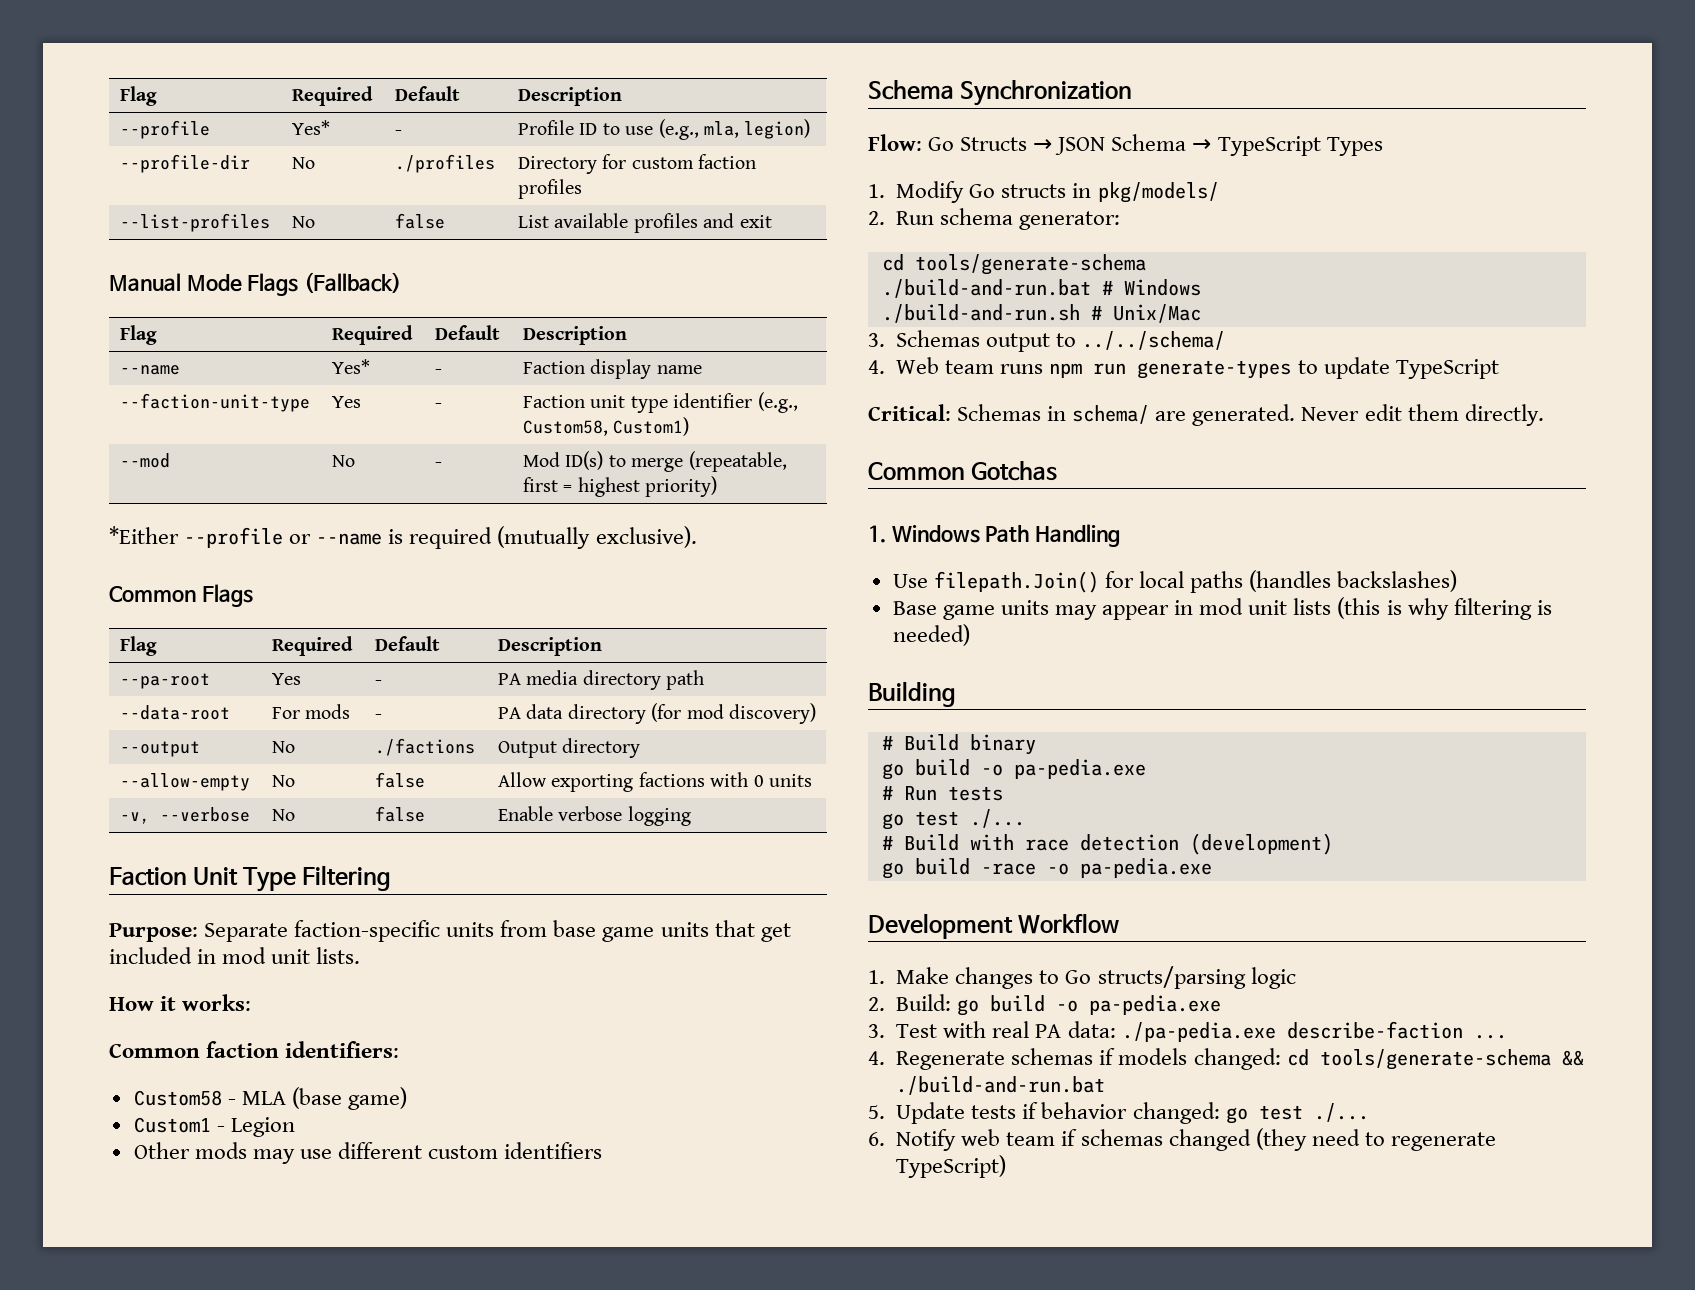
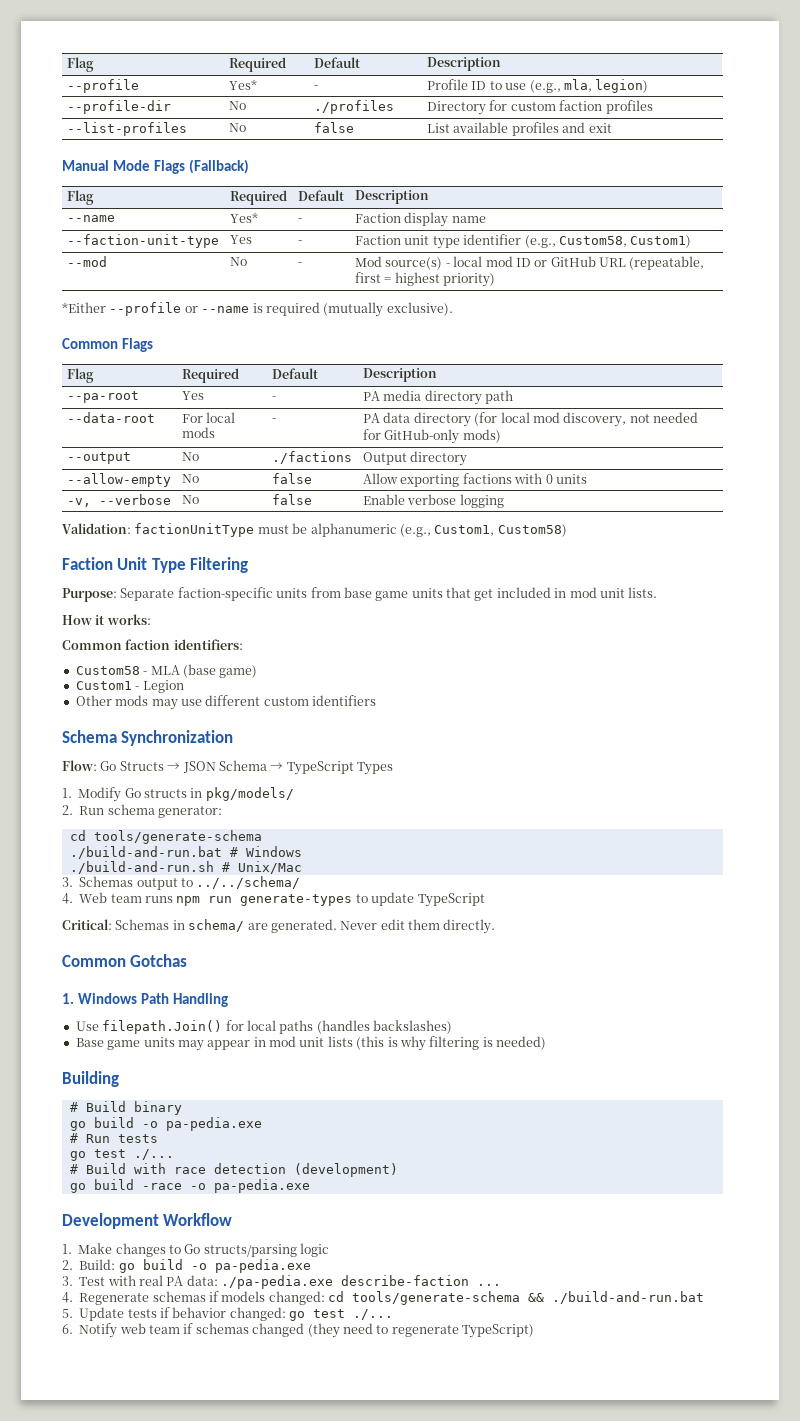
[565,451,684,472] ID(s) to merge -> [385,256,627,270] source(s) - local mod ID or GitHub URL
(300, 713) none -> [206,412,236,423] local
[686,703,816,724] mod discovery) -> [500,412,699,427] [363,429,501,444] local mod discovery, not needed for GitHub-only mods)
(691, 816) none -> [62,523,567,537] // Validation: factionUnitType must be alphanumeric (e.g., Custom1, Custom58)

